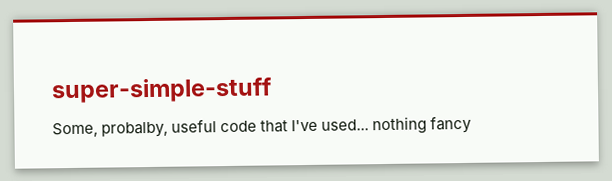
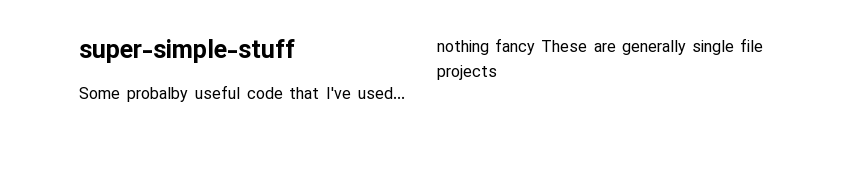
[52,121,169,138] Some, probalby, -> [79,87,188,102] Some probalby
(473, 124) none -> [541,38,763,55] [437,65,497,80] These are generally single file projects

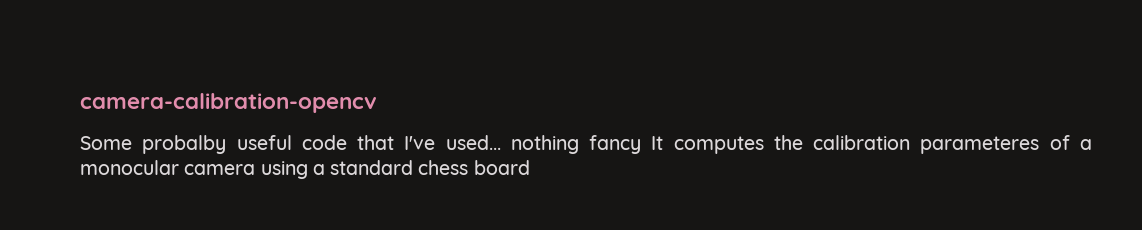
[79,39,295,63] super-simple-stuff -> [80,93,377,113] camera-calibration-opencv
[541,38,763,55] [437,65,497,80] These are generally single file projects -> [651,135,1092,154] [80,160,530,179] It computes the calibration parameteres of a monocular camera using a standard chess board

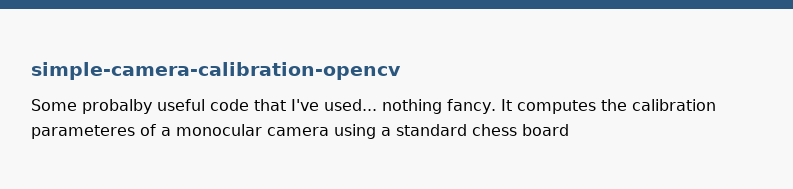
[80,93,377,113] camera-calibration-opencv -> [31,62,401,80] simple-camera-calibration-opencv
[589,135,642,154] fancy -> [447,99,496,114] fancy.

